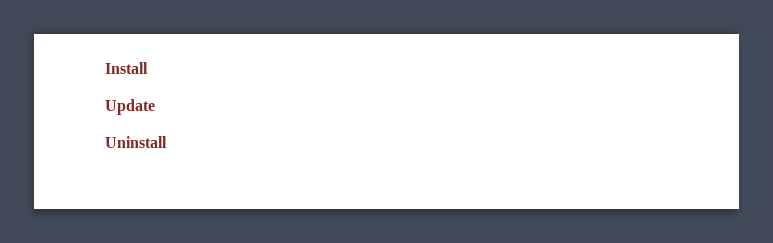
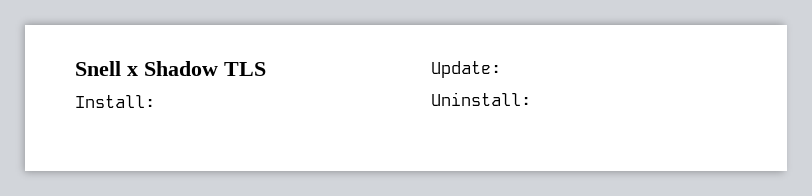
[105,62,148,74] [105,99,155,115] [105,136,167,148] Install // Update // Uninstall -> [75,61,266,76] [75,95,155,108] [431,61,501,78] [431,92,531,106] Snell x Shadow TLS // Install: // Update: // Uninstall:

